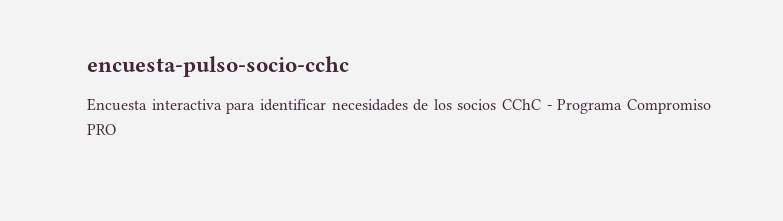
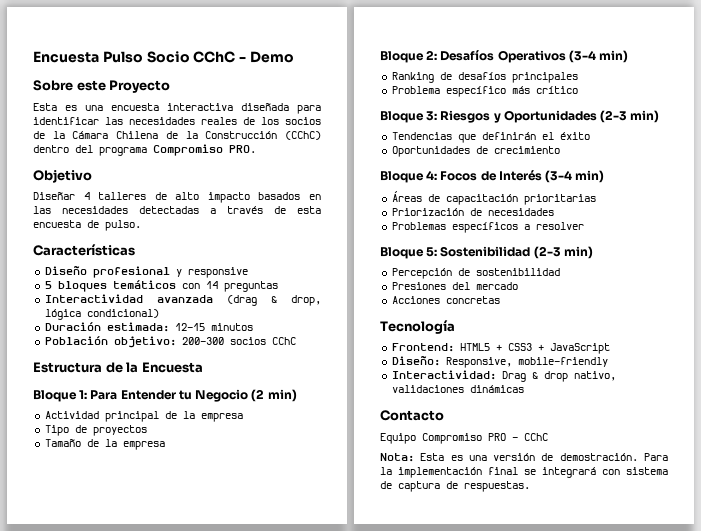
[87,56,349,77] [87,98,711,114] [87,124,116,135] encuesta-pulso-socio-cchc // Encuesta interactiva para identificar necesidades de los socios CChC - Programa Compromiso PRO -> [33,51,294,63] [33,80,171,93] [33,103,321,114] [33,117,321,125] [33,131,321,140] [33,144,256,156] [33,169,92,183] [33,192,321,203] [33,206,321,214] [33,220,141,231] [33,244,135,256] [44,266,248,278] [44,280,278,292] [44,294,321,306] [44,309,159,320] [44,322,253,332] [44,336,296,348] [33,362,203,373] [33,389,297,402] [44,411,243,422] [44,425,147,436] [44,439,165,450] [380,50,629,63] [391,72,578,83] [391,86,578,97] [380,110,660,123] [391,132,590,143] [391,146,560,157] [380,170,605,183] [391,191,596,205] [391,208,554,216] [391,222,584,233] [380,246,593,259] [391,268,560,279] [391,282,518,290] [391,296,500,304] [380,320,455,334] [391,343,610,354] [391,356,608,368] [391,370,616,382] [391,385,524,393] [380,410,444,421] [380,433,548,444] [380,453,668,462] [380,467,668,478] [380,481,530,492] Encuesta Pulso Socio CChC - Demo // Sobre este Proyecto // Esta es una encuesta interactiva diseñada para identificar las necesidades reales de los socios de la Cámara Chilena de la Construcción (CChC) dentro del programa Compromiso PRO. // Objetivo // Diseñar 4 talleres de alto impacto basados en las necesidades detectadas a través de esta encuesta de pulso. // Características // Diseño profesional y responsive // 5 bloques temáticos con 14 preguntas // Interactividad avanzada (drag & drop, lógica condicional) // Duración estimada: 12-15 minutos // Población objetivo: 200-300 socios CChC // Estructura de la Encuesta // Bloque 1: Para Entender tu Negocio (2 min) // Actividad principal de la empresa // Tipo de proyectos // Tamaño de la empresa // Bloque 2: Desafíos Operativos (3-4 min) // Ranking de desafíos principales // Problema específico más crítico // Bloque 3: Riesgos y Oportunidades (2-3 min) // Tendencias que definirán el éxito // Oportunidades de crecimiento // Bloque 4: Focos de Interés (3-4 min) // Áreas de capacitación prioritarias // Priorización de necesidades // Problemas específicos a resolver // Bloque 5: Sostenibilidad (2-3 min) // Percepción de sostenibilidad // Presiones del mercado // Acciones concretas // Tecnología // Frontend: HTML5 + CSS3 + JavaScript // Diseño: Responsive, mobile-friendly // Interactividad: Drag & drop nativo, validaciones dinámicas // Contacto // Equipo Compromiso PRO - CChC // Nota: Esta es una versión de demostración. Para la implementación final se integrará con sistema de captura de respuestas.

